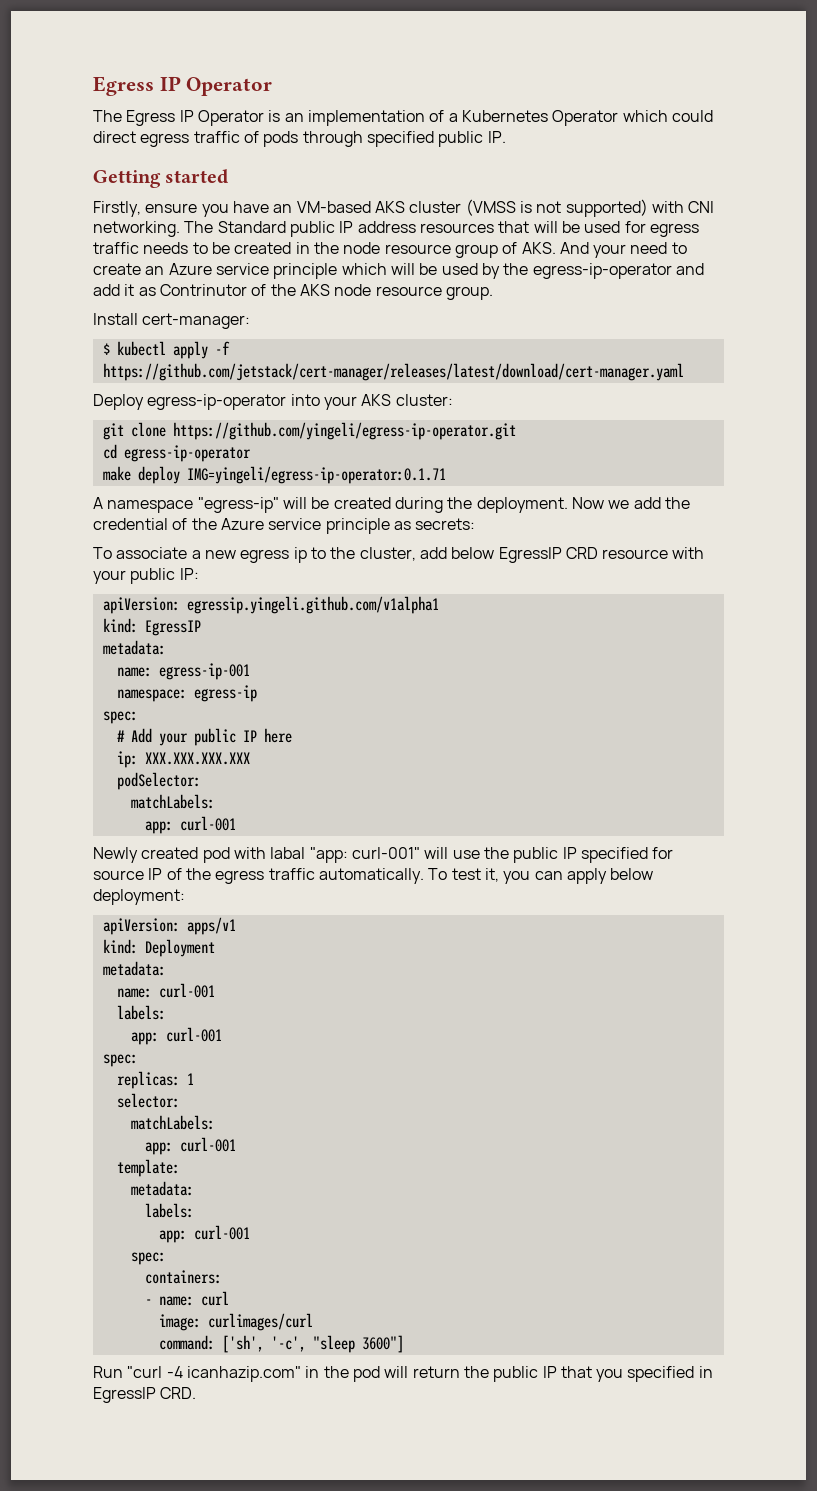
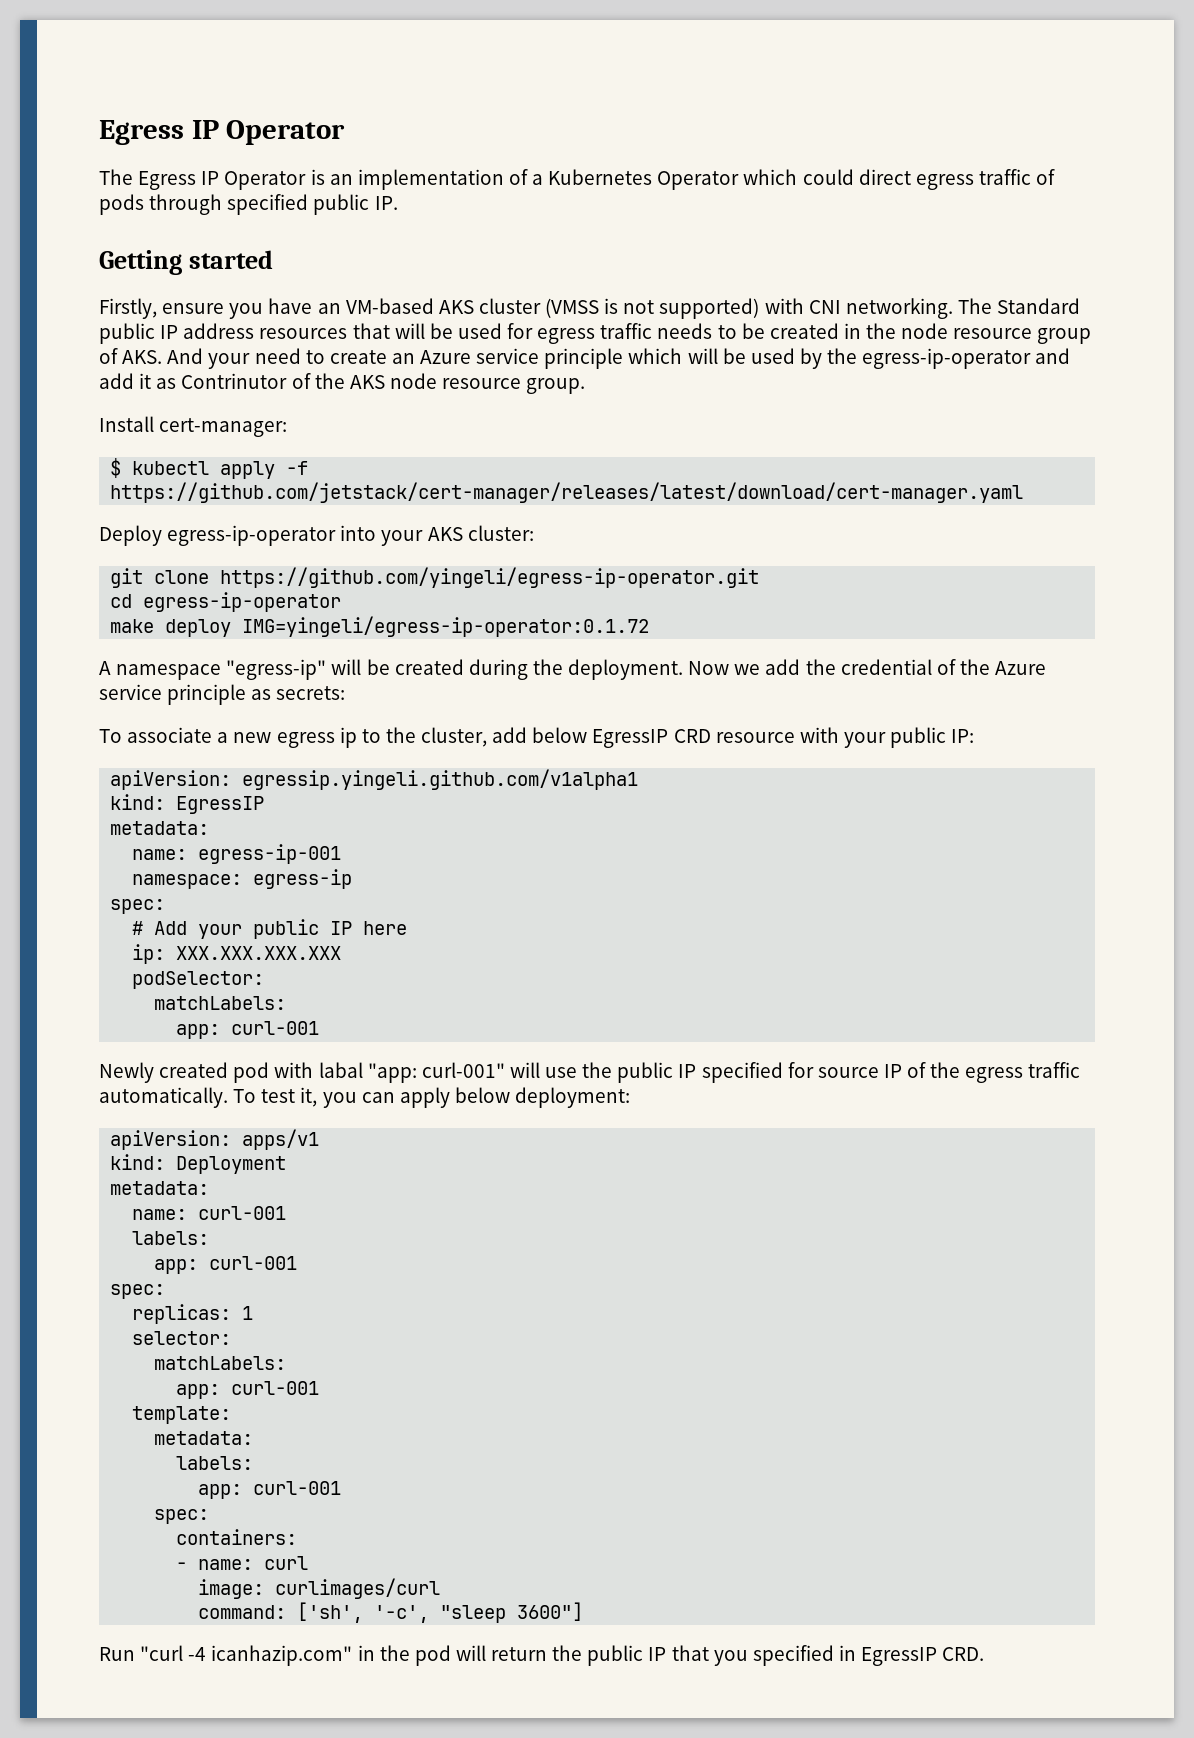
[186,466,446,484] IMG=yingeli/egress-ip-operator:0.1.71 -> [242,616,650,637] IMG=yingeli/egress-ip-operator:0.1.72

